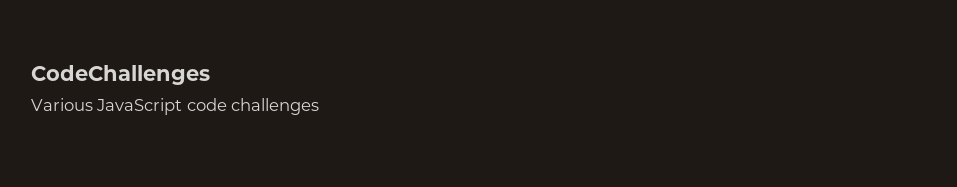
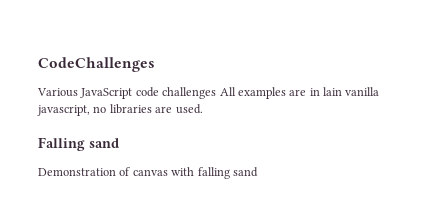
(320, 106) none -> [219,87,380,99] [37,104,203,116] [38,137,119,151] [38,167,258,179] All examples are in lain vanilla javascript, no libraries are used. // Falling sand // Demonstration of canvas with falling sand

